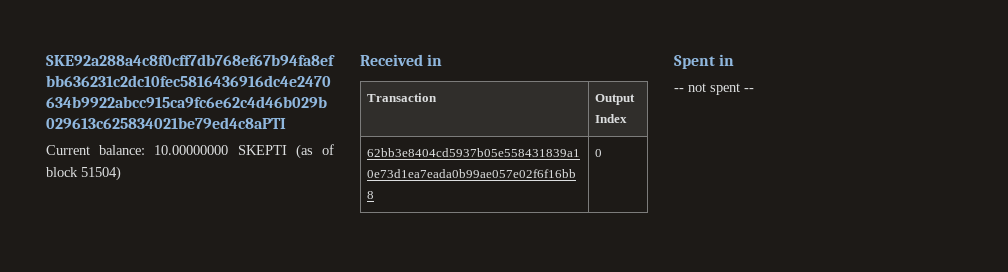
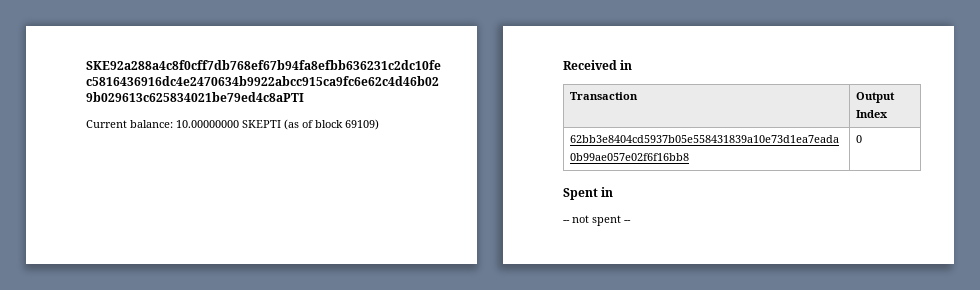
[81,166,121,181] 51504) -> [345,119,379,130] 69109)

